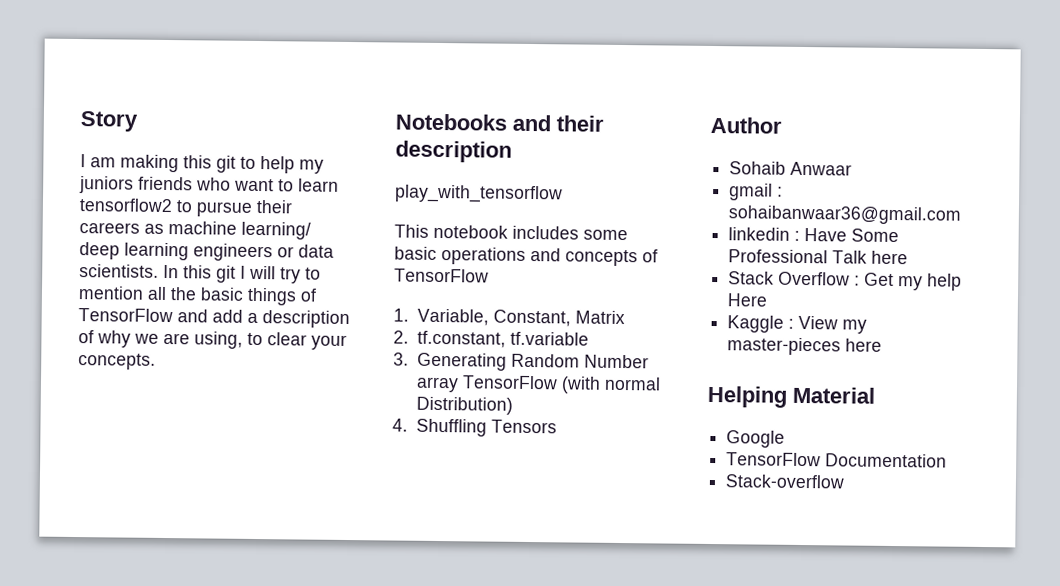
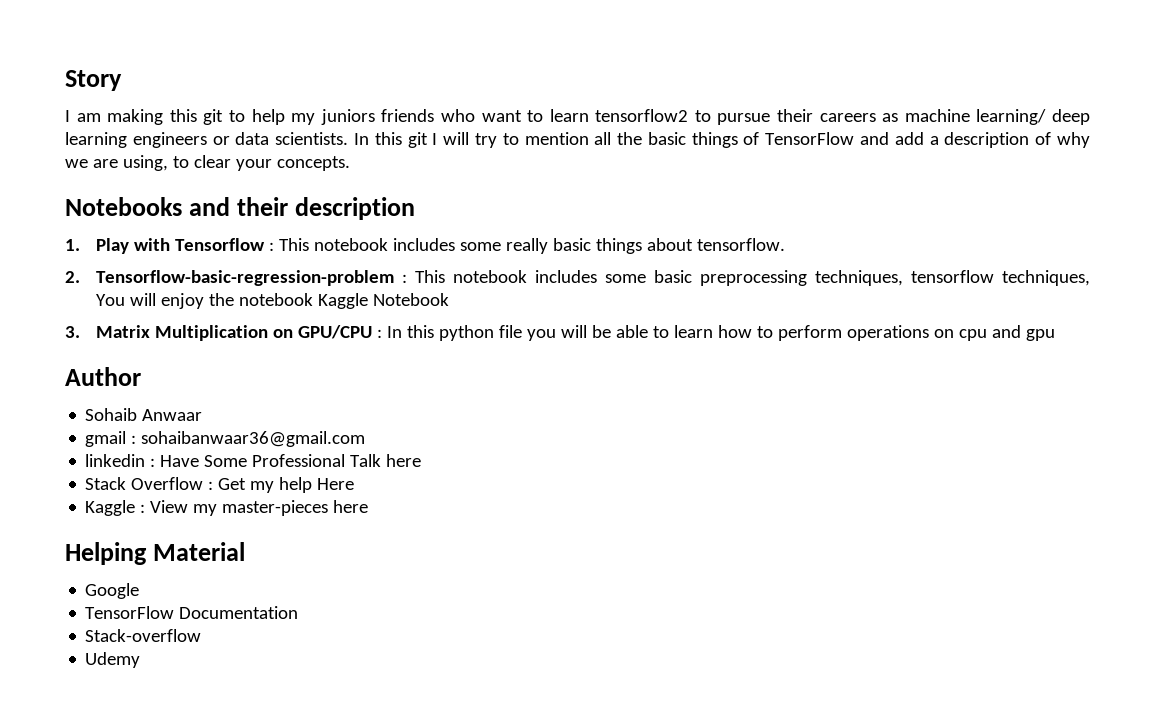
[394,184,563,204] play_with_tensorflow // -> [65,238,785,254] [65,270,407,286] 1. Play with Tensorflow : This notebook includes some really basic things about tensorflow. // 2. Tensorflow-basic-regression-problem :
[441,247,658,267] [394,268,489,283] [393,308,625,327] [393,330,589,348] [393,352,649,371] [415,375,661,394] [415,396,513,415] [392,418,557,437] operations and concepts of TensorFlow // 1. Variable, Constant, Matrix // 2. tf.constant, tf.variable // 3. Generating Random Number array TensorFlow (with normal Distribution) // 4. Shuffling Tensors -> [699,270,1090,286] [95,293,449,309] [65,325,1055,341] preprocessing techniques, tensorflow techniques, You will enjoy the notebook Kaggle Notebook // 3. Matrix Multiplication on GPU/CPU : In this python file you will be able to learn how to perform operations on cpu and gpu
(846, 481) none -> [85,652,141,668] // Udemy

